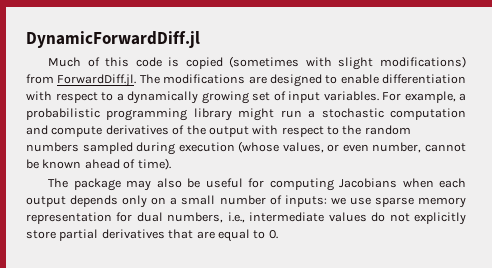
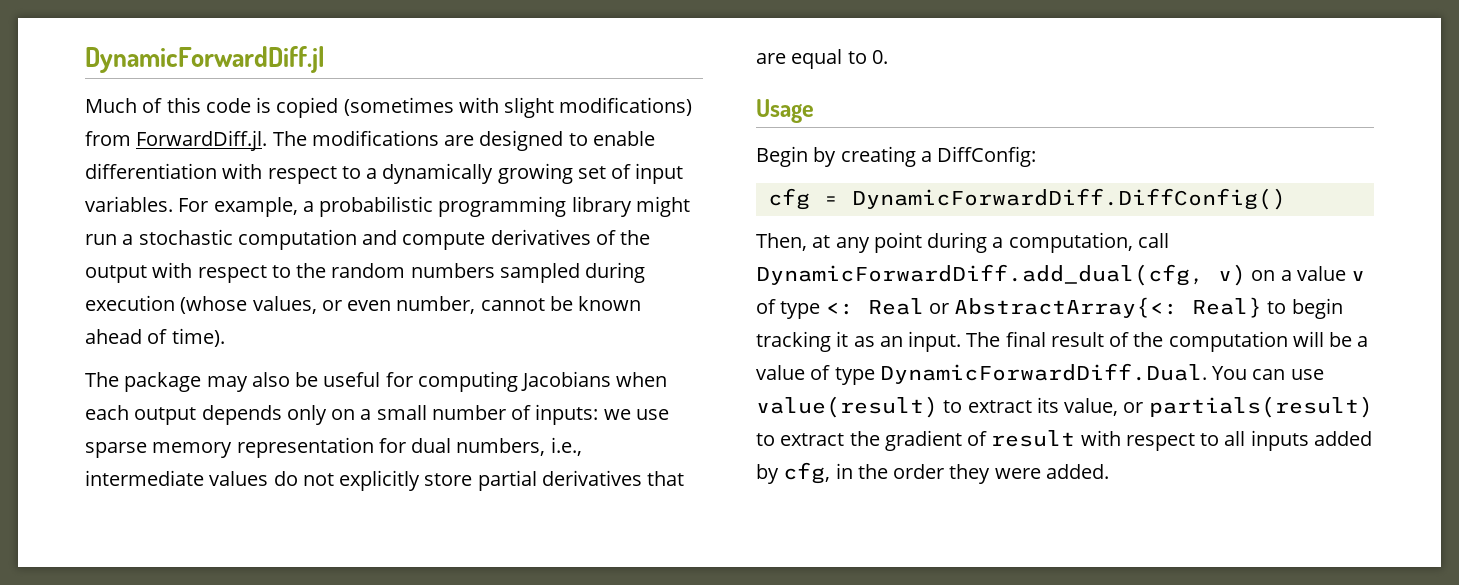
(278, 234) none -> [756,99,814,123] [756,146,1037,167] [767,188,1286,210] [756,232,1169,253] [756,264,1366,286] [756,297,1343,319] [756,331,1369,352] [756,363,1324,385] [756,396,1373,418] [756,430,1372,451] [756,462,1109,484] // Usage // Begin by creating a DiffConfig: // cfg = DynamicForwardDiff.DiffConfig() // Then, at any point during a computation, call DynamicForwardDiff.add_dual(cfg, v) on a value v of type <: Real or AbstractArray{<: Real} to begin tracking it as an input. The final result of the computation will be a value of type DynamicForwardDiff.Dual. You can use value(result) to extract its value, or partials(result) to extract the gradient of result with respect to all inputs added by cfg, in the order they were added.

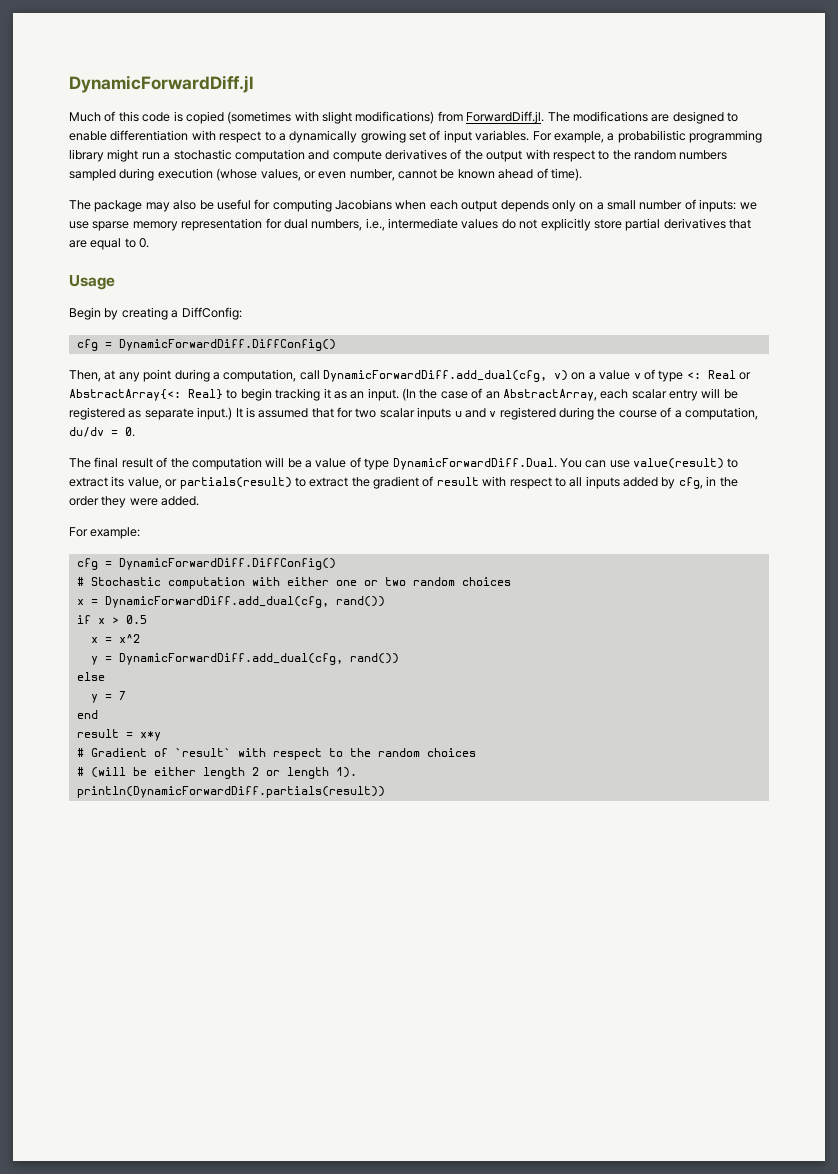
(962, 341) none -> [402,388,738,401] [69,407,758,420] [69,427,135,437] (In the case of an AbstractArray, each scalar entry will be registered as separate input.) It is assumed that for two scalar inputs u and v registered during the course of a computation, du/dv = 0. //
(1109, 471) none -> [69,527,141,539] [76,558,336,570] [76,577,511,589] [76,596,385,608] [76,615,147,624] [90,634,140,643] [90,653,399,665] [76,672,105,681] [90,691,126,703] [76,710,98,719] [76,729,161,741] [76,748,476,760] [76,767,357,779] [76,786,385,798] // For example: // cfg = DynamicForwardDiff.DiffConfig() // # Stochastic computation with either one or two random choices // x = DynamicForwardDiff.add_dual(cfg, rand()) // if x > 0.5 // x = x^2 // y = DynamicForwardDiff.add_dual(cfg, rand()) // else // y = 7 // end // result = x*y // # Gradient of `result` with respect to the random choices // # (will be either length 2 or length 1). // println(DynamicForwardDiff.partials(result))

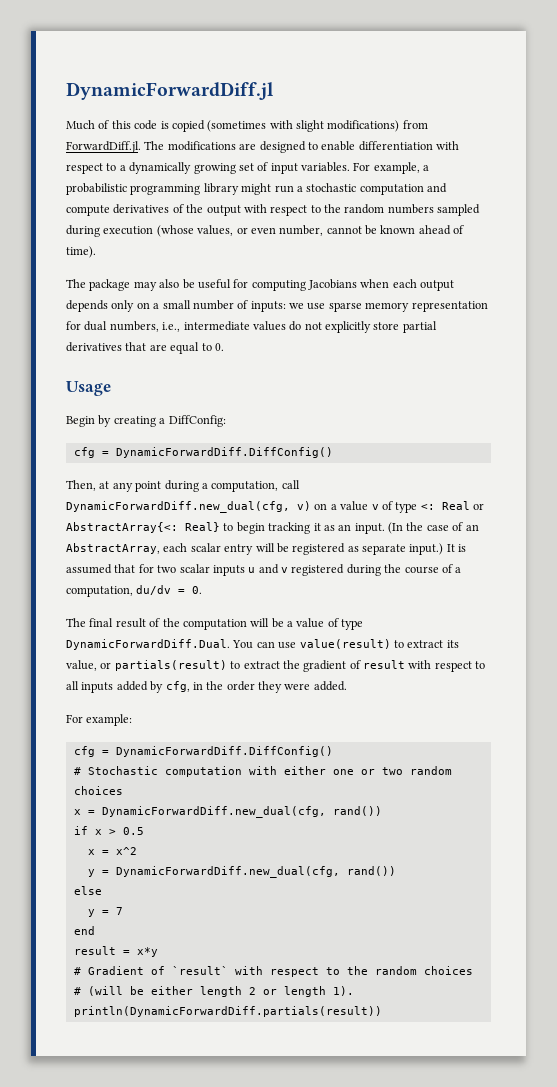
[323,370,547,382] DynamicForwardDiff.add_dual(cfg, -> [66,501,290,513] DynamicForwardDiff.new_dual(cfg,
[104,596,329,608] DynamicForwardDiff.add_dual(cfg, -> [101,806,326,818] DynamicForwardDiff.new_dual(cfg,
[118,653,343,665] DynamicForwardDiff.add_dual(cfg, -> [115,866,340,878] DynamicForwardDiff.new_dual(cfg,

